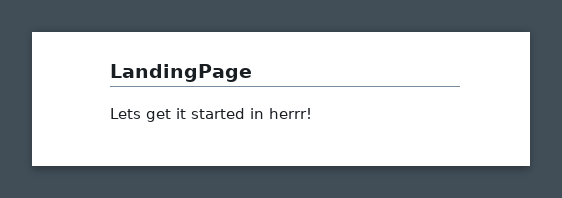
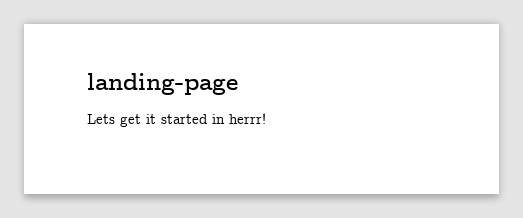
[110,64,252,82] LandingPage -> [87,73,238,95] landing-page

